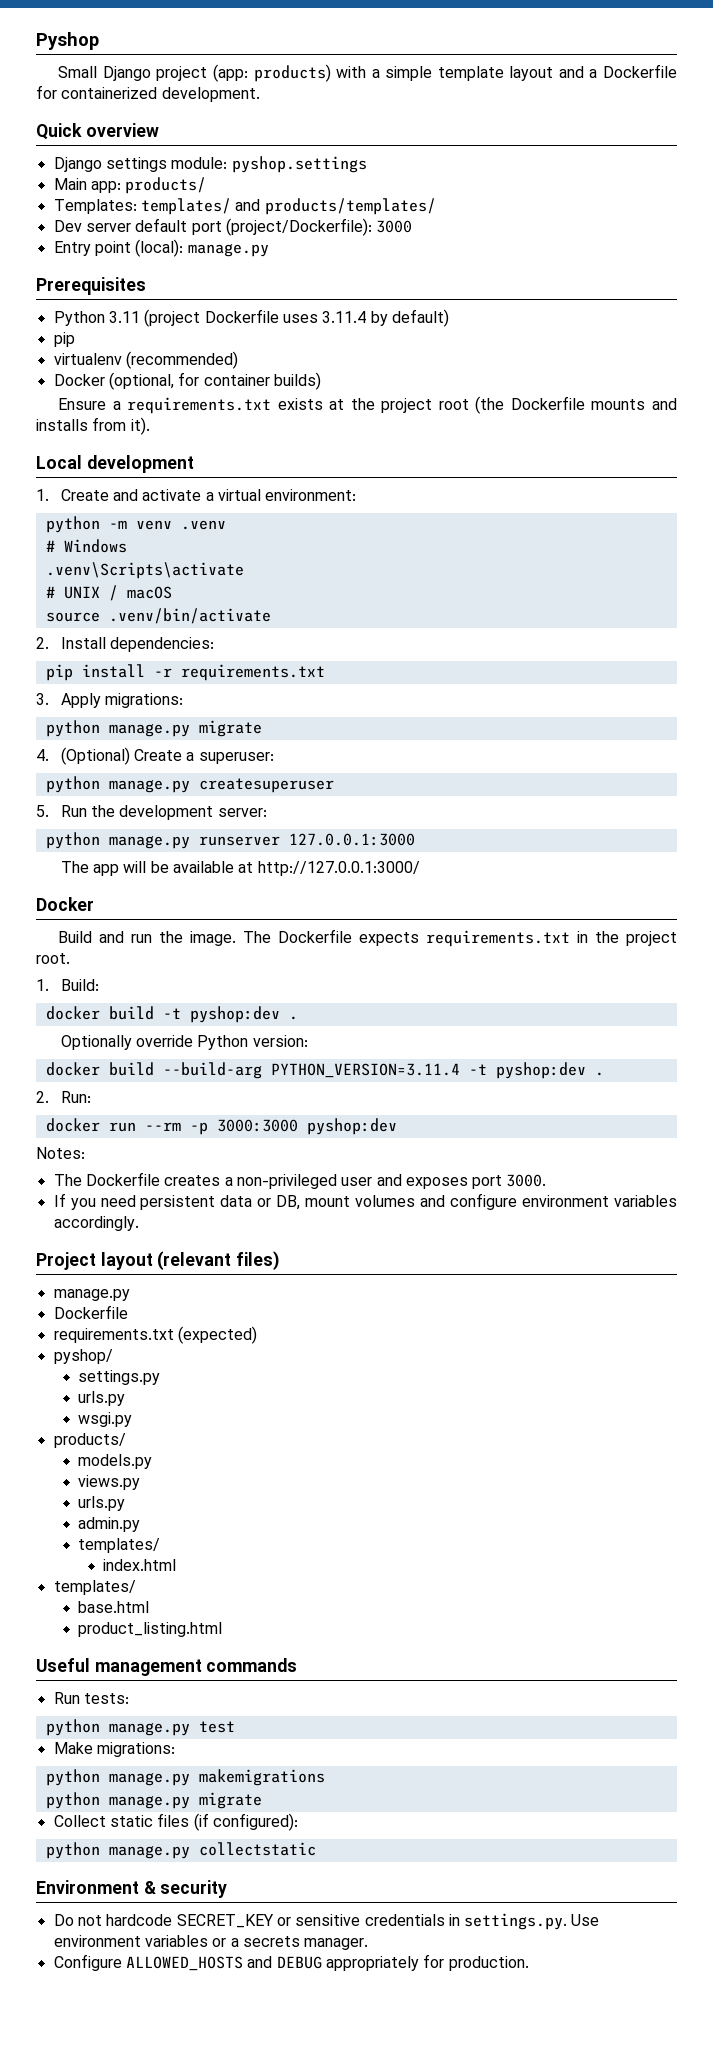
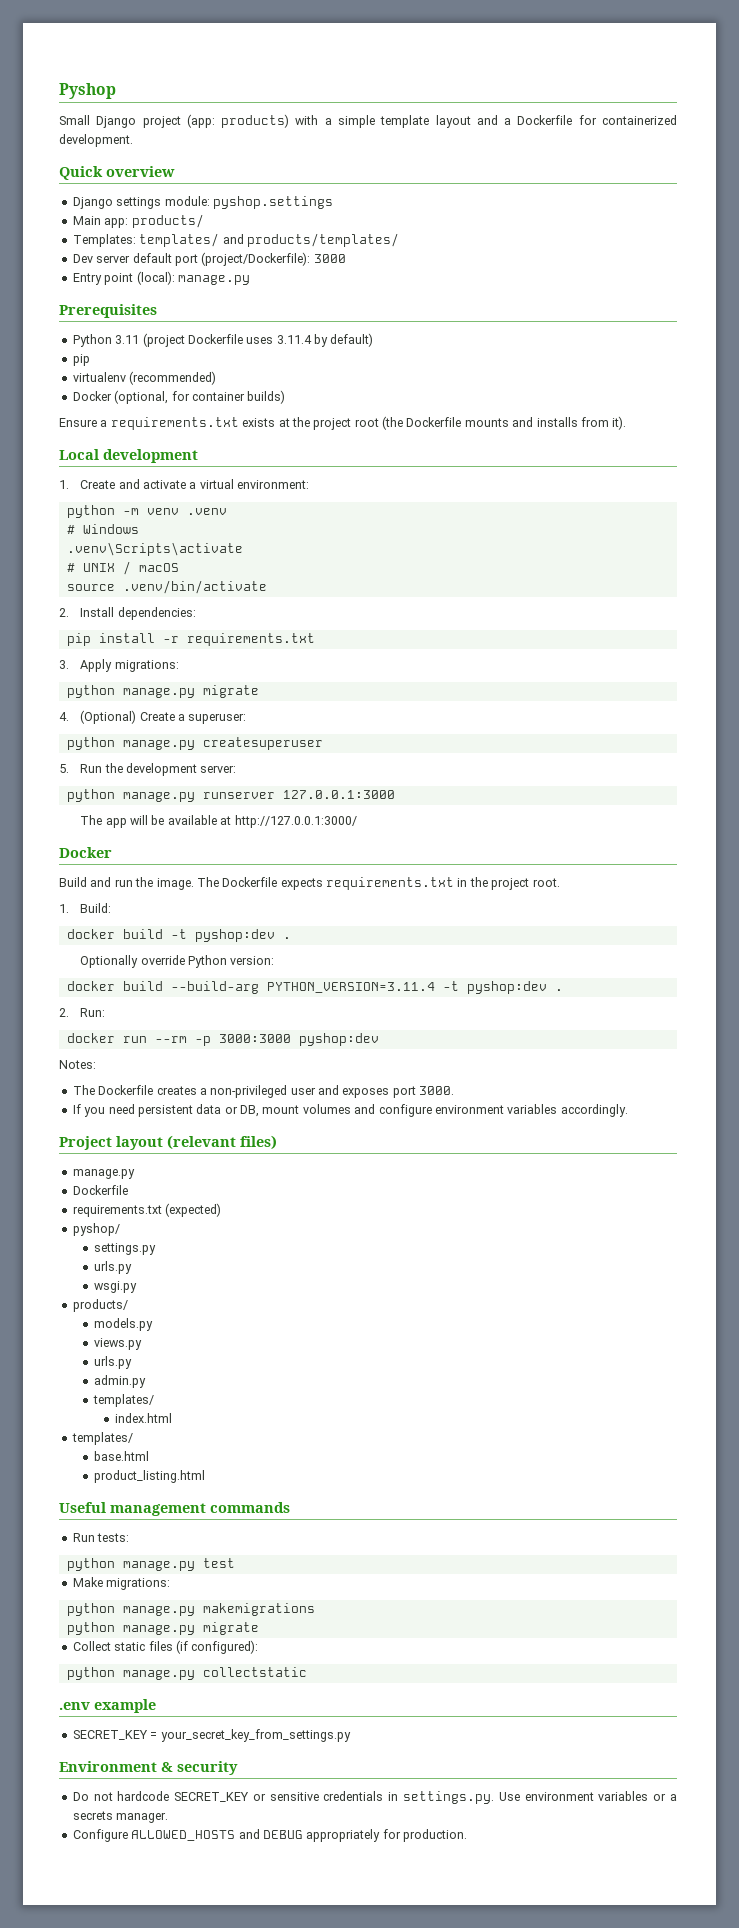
(316, 1849) none -> [59,1699,156,1713] [72,1729,351,1742] // .env example // SECRET_KEY = your_secret_key_from_settings.py

